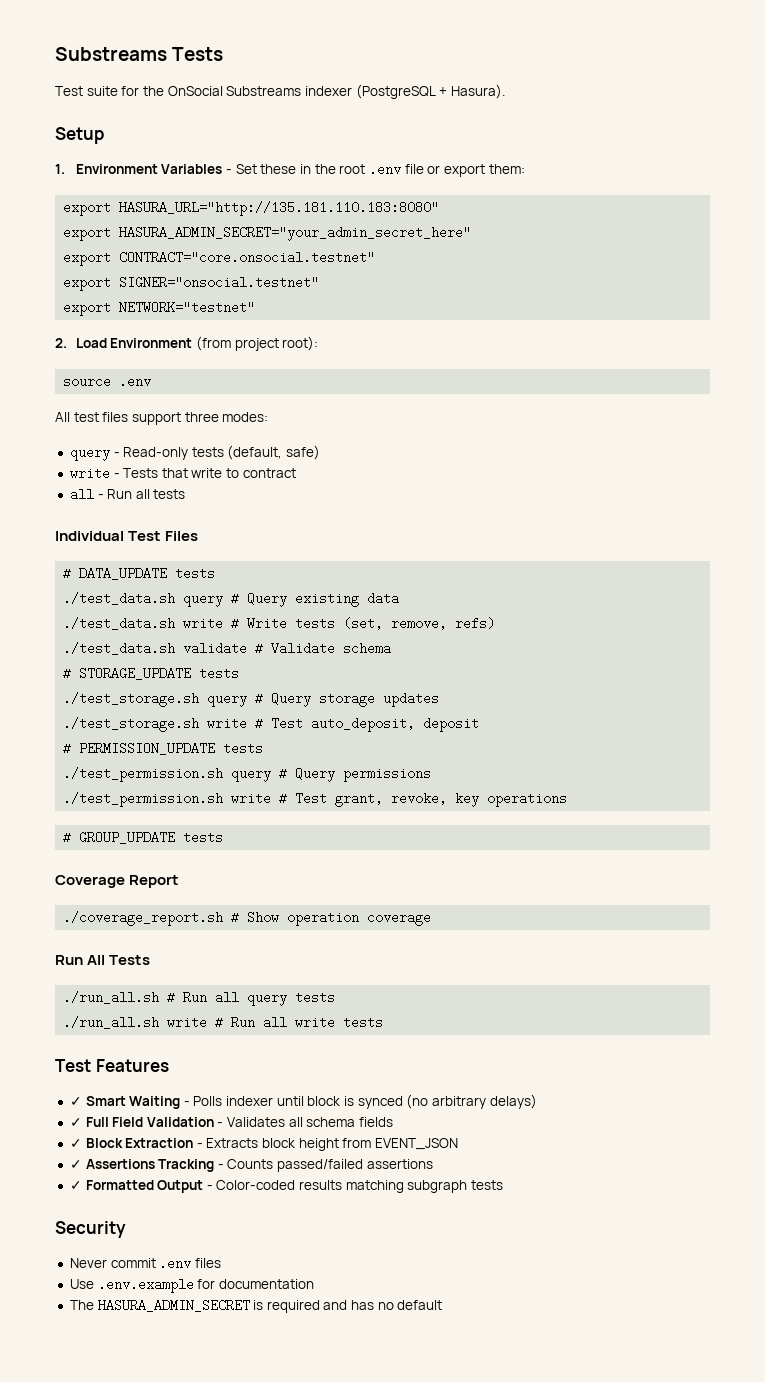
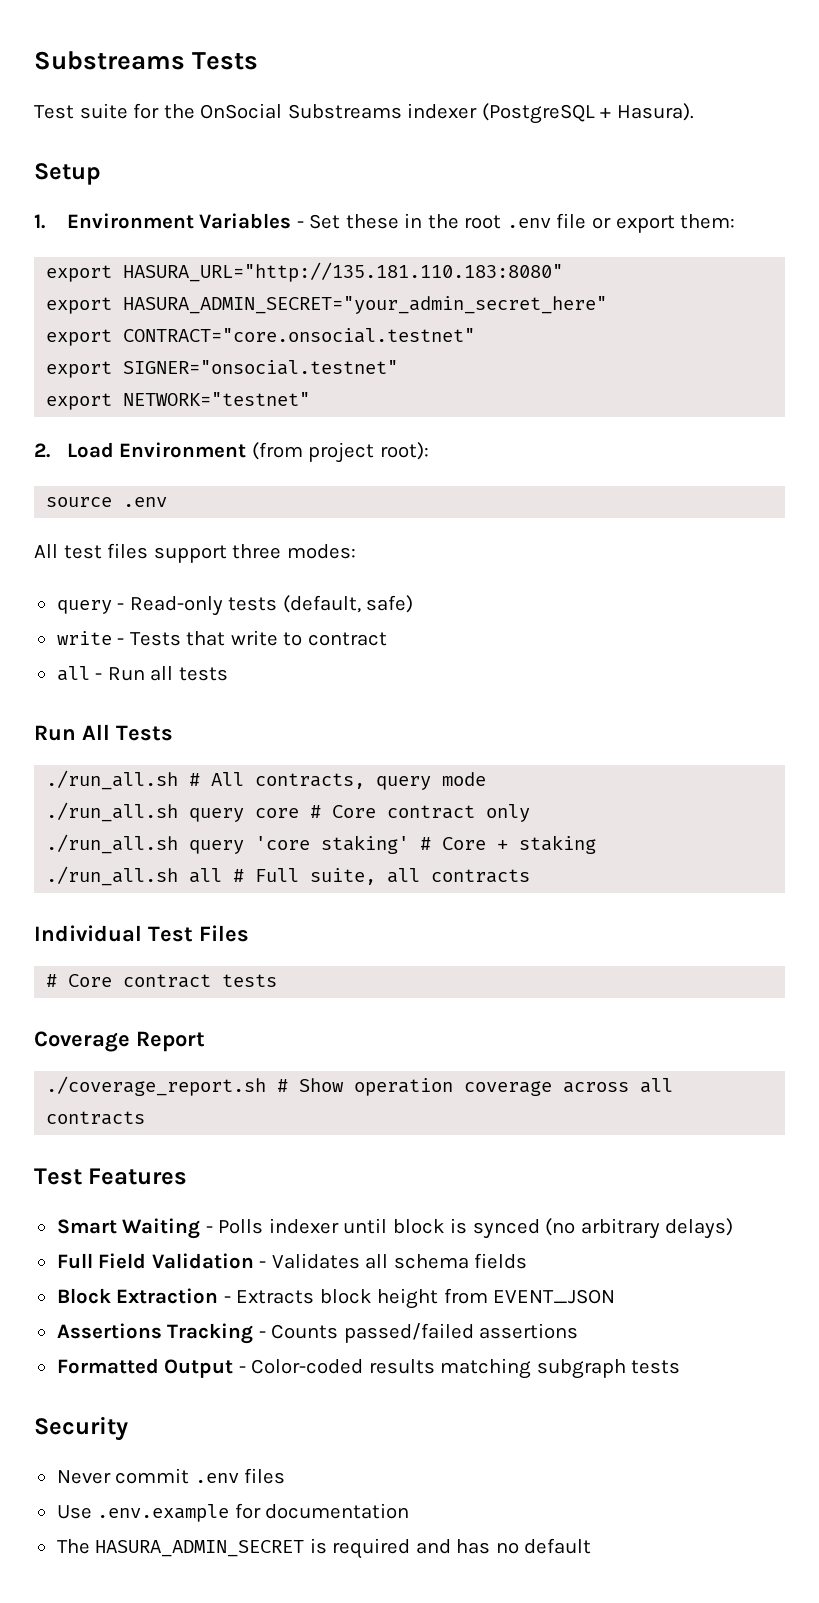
[55,531,199,541] [63,567,216,580] [63,592,400,607] [63,617,496,630] [63,642,392,655] [63,667,240,680] [63,692,440,707] [63,717,480,732] [63,742,264,755] [63,767,432,782] [63,792,568,807] [63,831,176,844] Individual Test Files // # DATA_UPDATE tests // ./test_data.sh query # Query existing data // ./test_data.sh write # Write tests (set, remove, refs) // ./test_data.sh validate # Validate schema // # STORAGE_UPDATE tests // ./test_storage.sh query # Query storage updates // ./test_storage.sh write # Test auto_deposit, deposit // # PERMISSION_UPDATE tests // ./test_permission.sh query # Query permissions // ./test_permission.sh write # Test grant, revoke, key operations // # GROUP_UPDATE -> [34,724,173,741] [46,770,487,790] [46,802,531,822] [46,834,597,854] [46,866,531,886] [34,925,249,942] [46,974,212,988] Run All Tests // ./run_all.sh # All contracts, query mode // ./run_all.sh query core # Core contract only // ./run_all.sh query 'core staking' # Core + staking // ./run_all.sh all # Full suite, all contracts // Individual Test Files // # Core contract
[55,955,151,965] [63,991,336,1006] [63,1016,384,1029] // Run All Tests // ./run_all.sh # Run all query tests // ./run_all.sh write # Run all write tests -> [563,1078,674,1093] [46,1111,146,1125] across all contracts
[69,1097,82,1106] ✓ -> (188, 1176) none
[69,1118,82,1127] ✓ -> (734, 1228) none
[69,1139,82,1148] ✓ -> (528, 1261) none
[69,1160,82,1169] ✓ -> (616, 1296) none
[69,1181,82,1190] ✓ -> (579, 1331) none

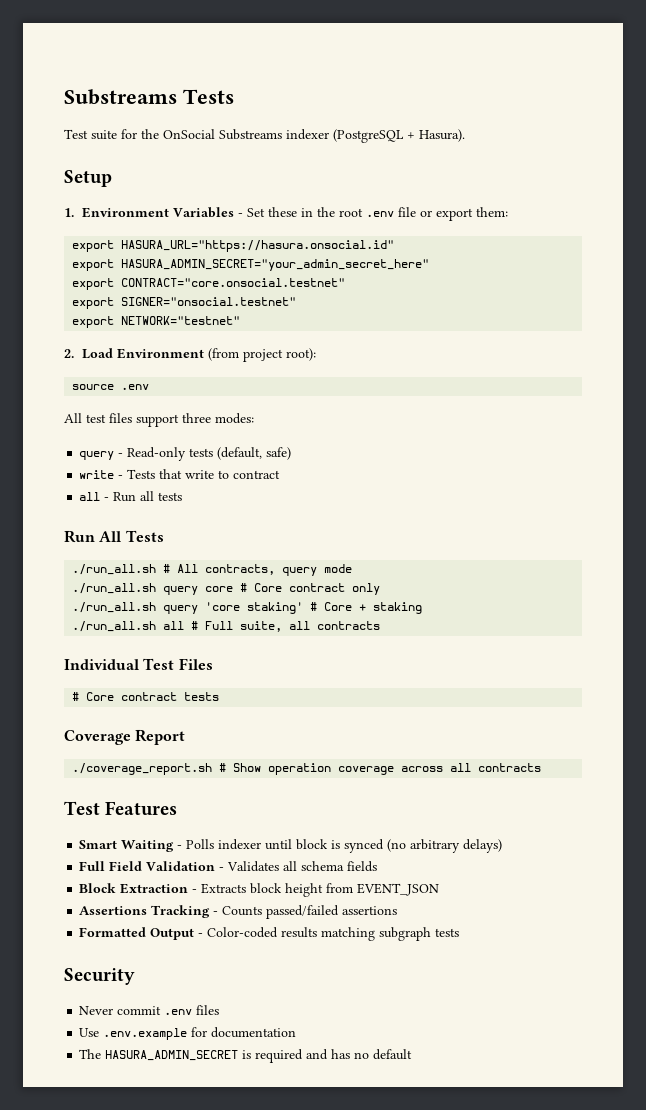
[123,262,564,282] HASURA_URL="http://135.181.110.183:8080" -> [121,240,395,252] HASURA_URL="https://hasura.onsocial.id"

